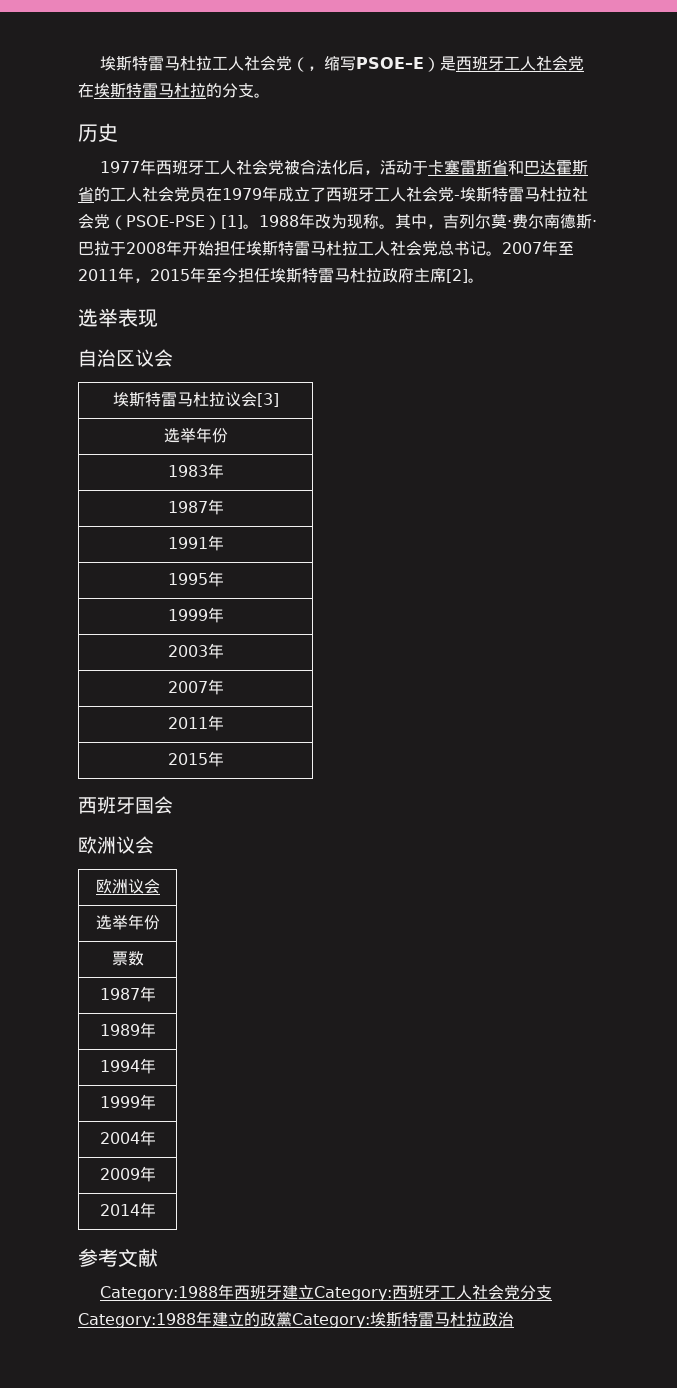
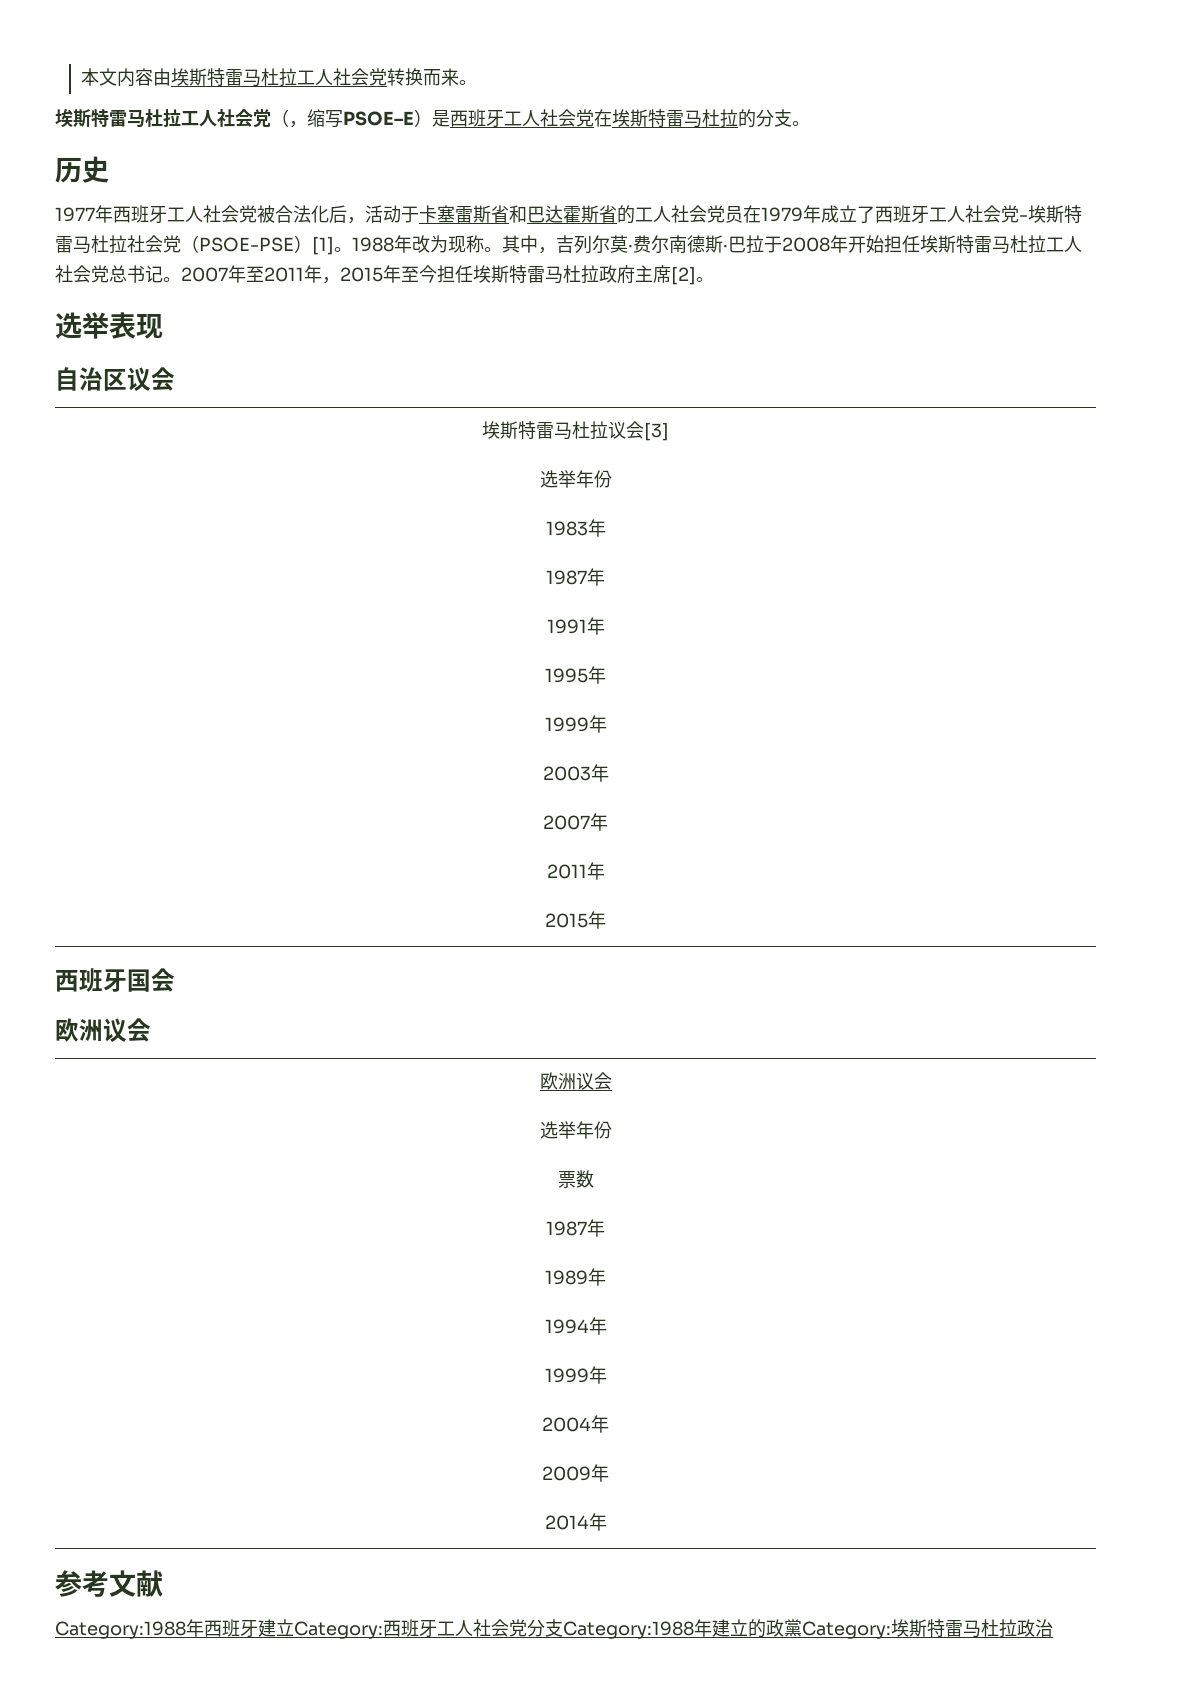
(100, 63) none -> [81,68,478,87] 本文内容由埃斯特雷马杜拉工人社会党转换而来。 //

